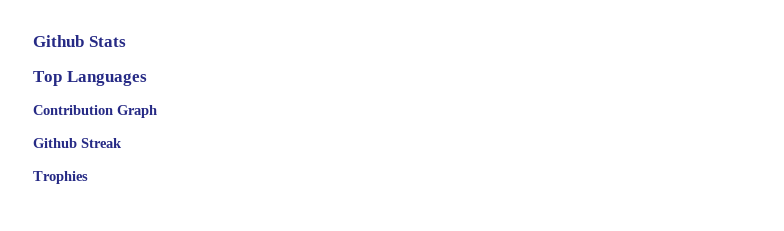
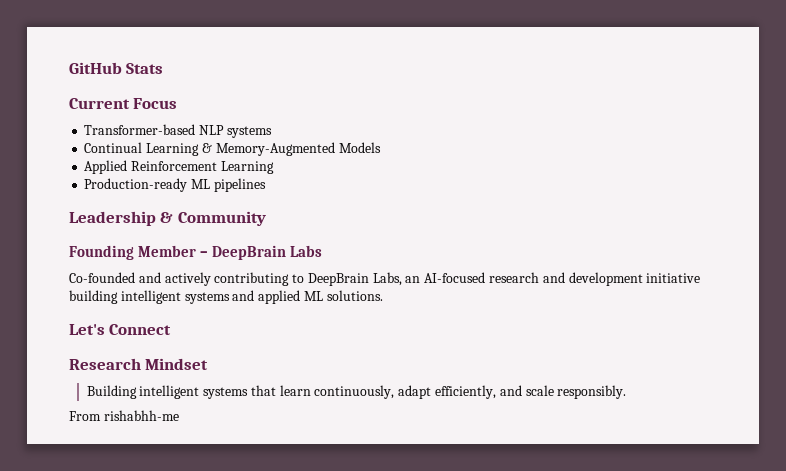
[33,35,84,47] Github -> [69,62,122,74] GitHub
[33,71,147,86] [33,105,157,118] [33,138,122,148] [33,171,88,184] Top Languages // Contribution Graph // Github Streak // Trophies -> [69,98,178,109] [84,124,272,138] [84,142,381,156] [84,160,274,174] [84,178,266,192] [69,211,266,226] [69,245,323,260] [69,272,701,286] [69,290,383,304] [69,324,172,335] [69,358,209,370] [86,385,627,399] [69,410,179,421] Current Focus // Transformer-based NLP systems // Continual Learning & Memory-Augmented Models // Applied Reinforcement Learning // Production-ready ML pipelines // Leadership & Community // Founding Member – DeepBrain Labs // Co-founded and actively contributing to DeepBrain Labs, an AI-focused research and development initiative building intelligent systems and applied ML solutions. // Let's Connect // Research Mindset // Building intelligent systems that learn continuously, adapt efficiently, and scale responsibly. // From rishabhh-me

